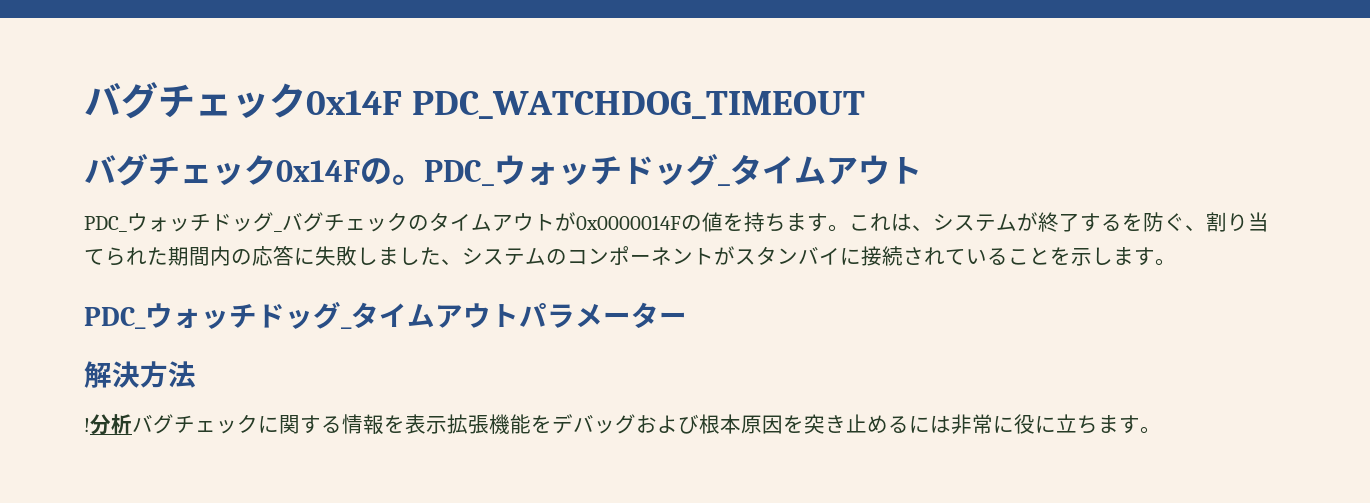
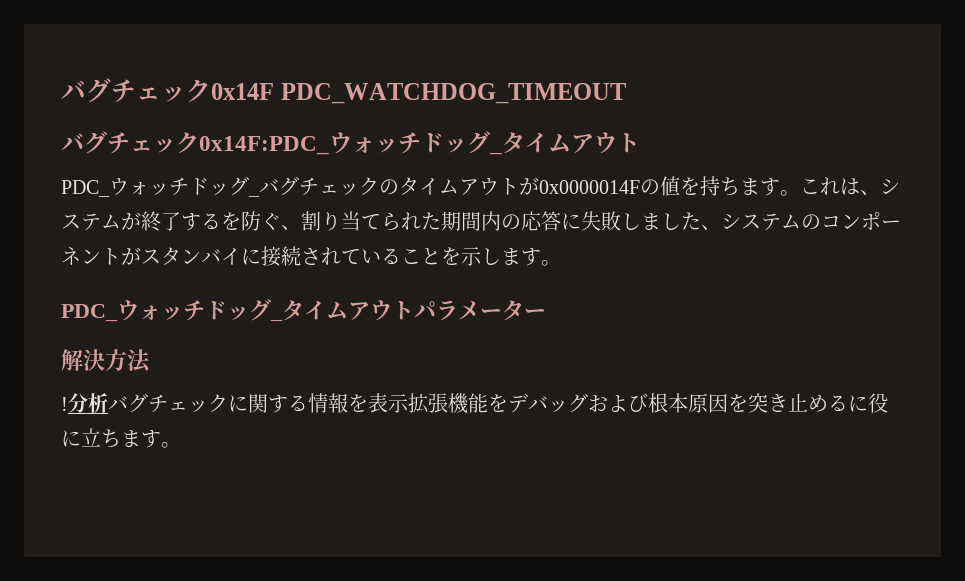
[276,158,494,186] 0x14Fの。PDC_ -> [199,136,329,155] 0x14F:PDC_
[930,414,1014,434] は非常に -> (868, 403) none

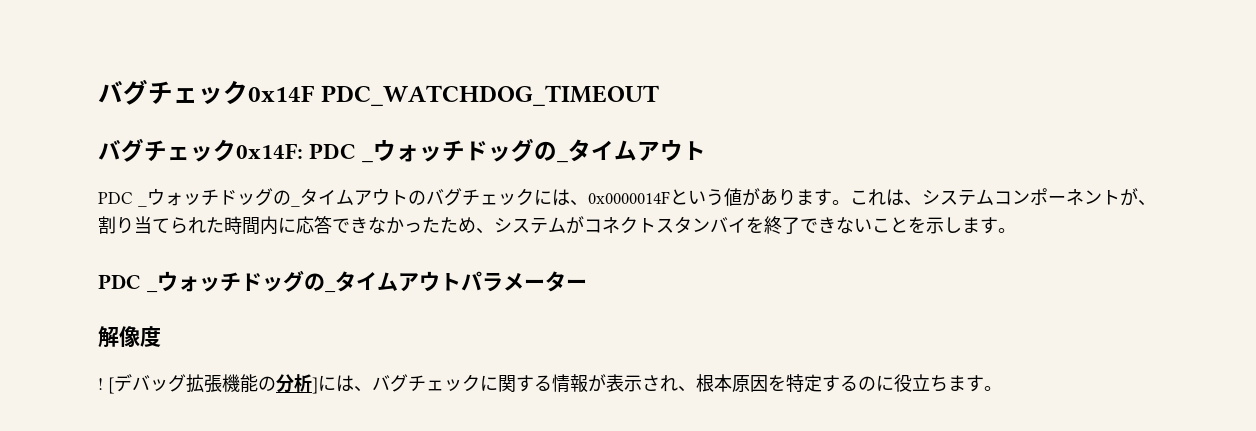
[199,131,490,155] 0x14F:PDC_ウォッチドッグ -> [236,143,357,159] [362,138,558,163] 0x14F: PDC _ウォッチドッグの
[61,176,260,197] [259,176,740,196] PDC_ウォッチドッグ_バグチェックのタイムアウトが0x0000014Fの値を持ち -> [98,192,133,204] [138,188,796,207] PDC _ウォッチドッグの_タイムアウトのバグチェックには、0x0000014Fという値があり
[121,211,901,232] [61,246,401,267] が終了するを防ぐ、割り当てられた期間内の応答に失敗しました、システムのコンポーネントがスタンバイに接続されている -> [994,188,1156,206] [98,216,872,235] コンポーネントが、割り当てられた時間内に応答できなかったため、システムがコネクトスタンバイを終了できない
[61,299,271,322] PDC_ウォッチドッグ -> [98,274,141,289] [146,270,325,293] PDC _ウォッチドッグの
[83,349,151,373] 決方法 -> [119,326,161,347] 像度
[68,393,108,413] 分析 -> [108,374,372,394] [デバッグ拡張機能の分析]には、
[348,393,888,414] [61,430,81,447] を表示拡張機能をデバッグおよび根本原因を突き止めるに役に -> [588,374,912,392] が表示され、根本原因を特定するのに役

